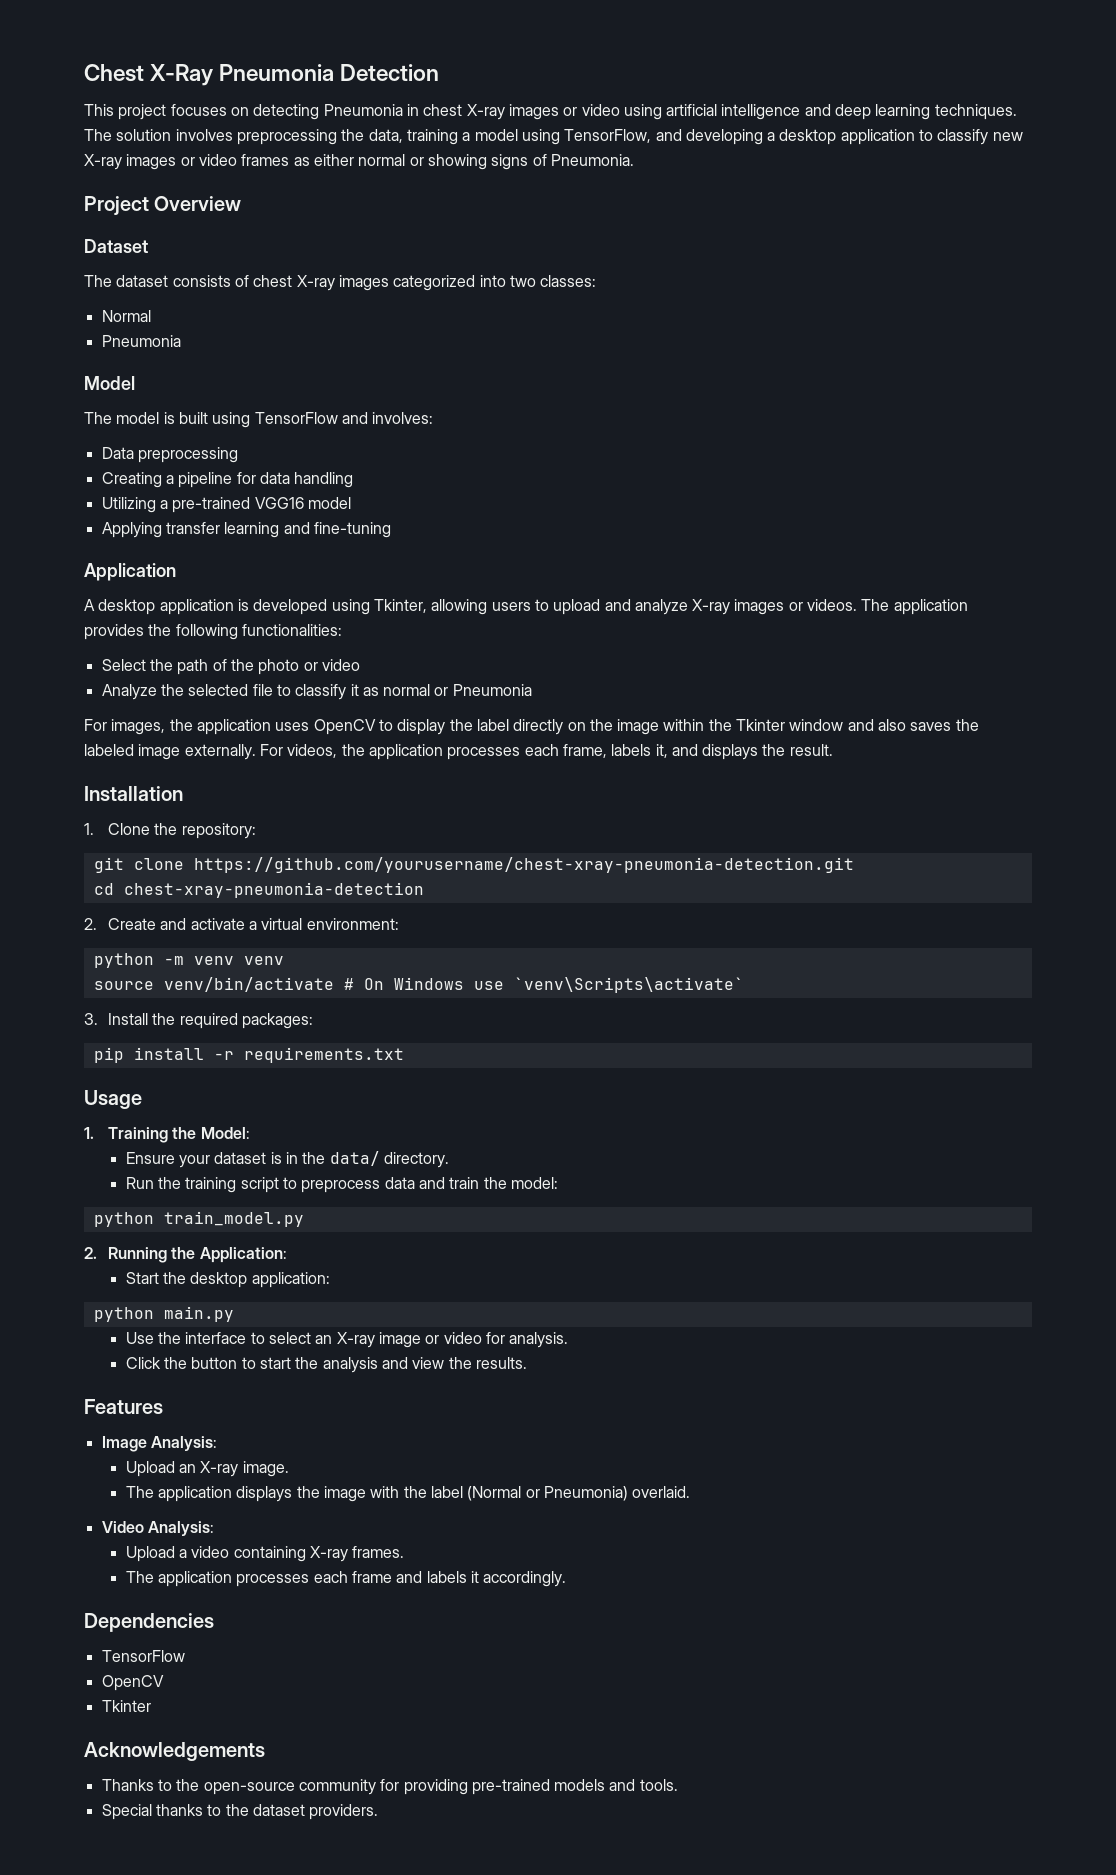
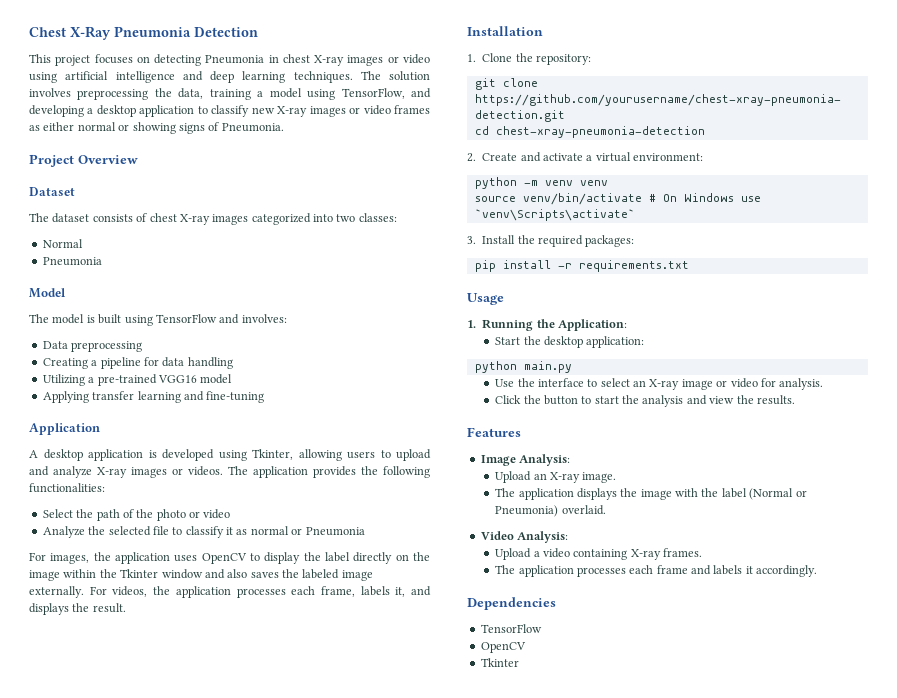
[108,1127,250,1143] [125,1151,449,1168] [125,1177,558,1193] [93,1211,304,1227] [84,1247,97,1259] Training the Model: // Ensure your dataset is in the data/ directory. // Run the training script to preprocess data and train the model: // python train_model.py // 2. -> (476, 324) none
[84,1742,265,1761] [101,1779,678,1795] [101,1804,379,1820] // Acknowledgements // Thanks to the open-source community for providing pre-trained models and tools. // Special thanks to the dataset providers. -> (519, 662) none

